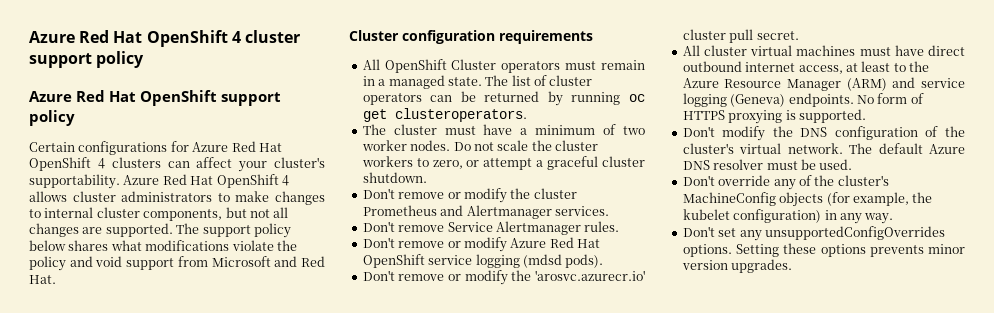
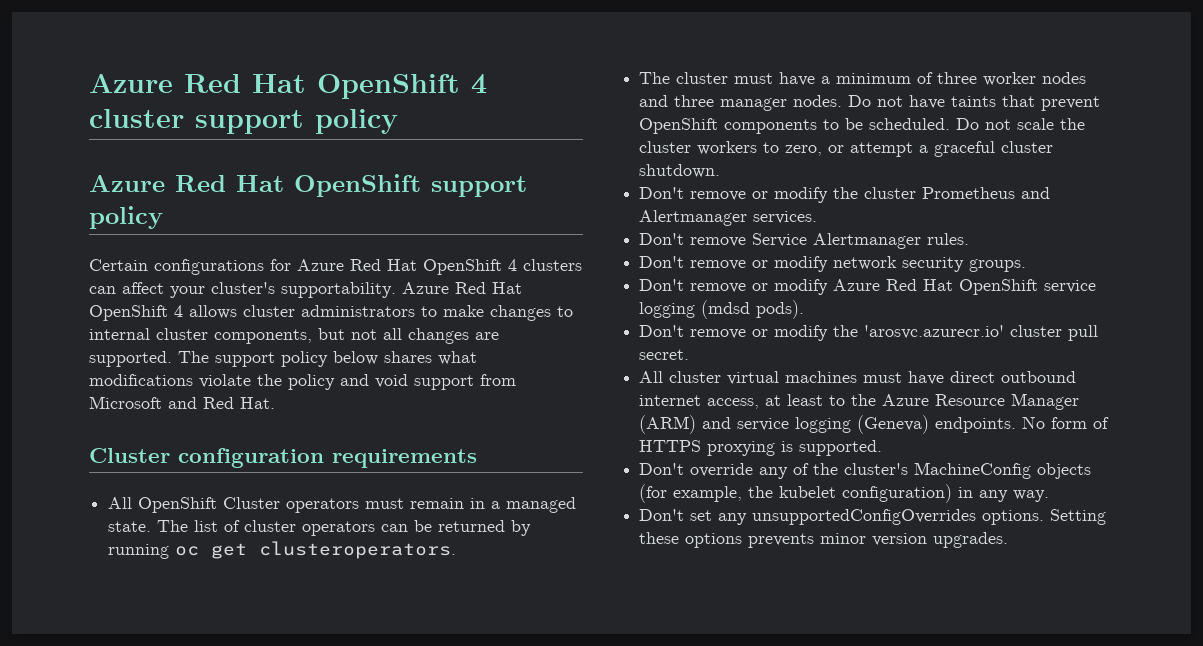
[623,126,645,135] [361,140,451,151] two worker nodes. -> [937,72,1087,86] [639,95,1101,111] [639,118,951,134] three worker nodes and three manager nodes. Do not have taints that prevent OpenShift components to be scheduled.
(620, 226) none -> [639,256,1027,272] // Don't remove or modify network security groups.
[682,126,965,141] [682,143,965,154] [682,159,853,170] // Don't modify the DNS configuration of the cluster's virtual network. The default Azure DNS resolver must be used. -> (883, 448) none

